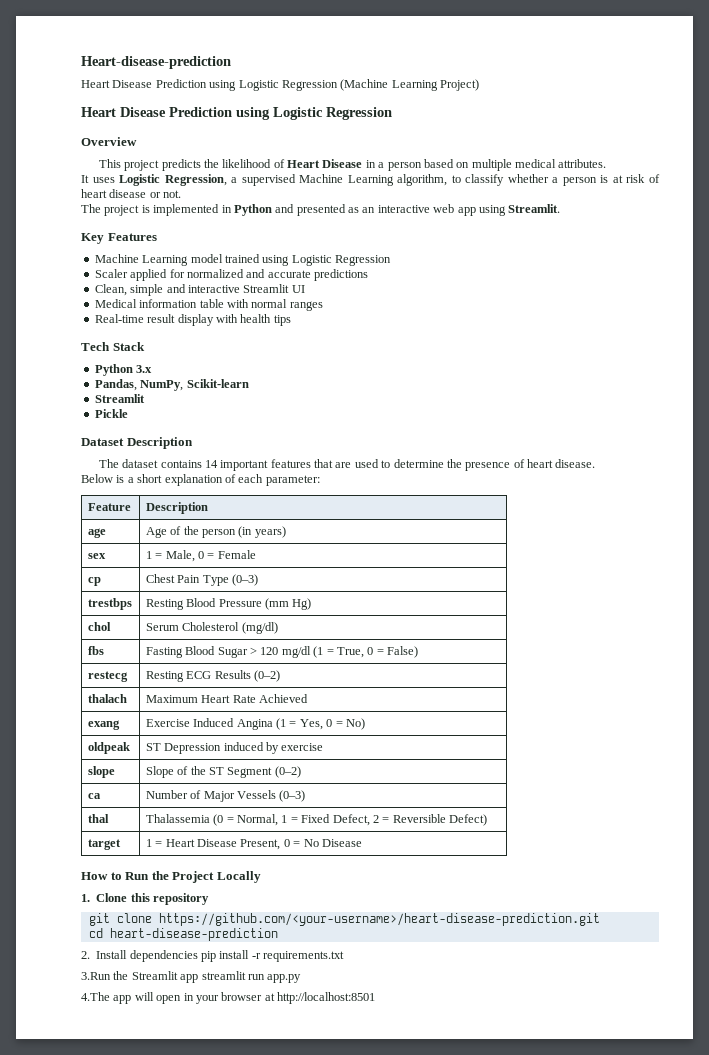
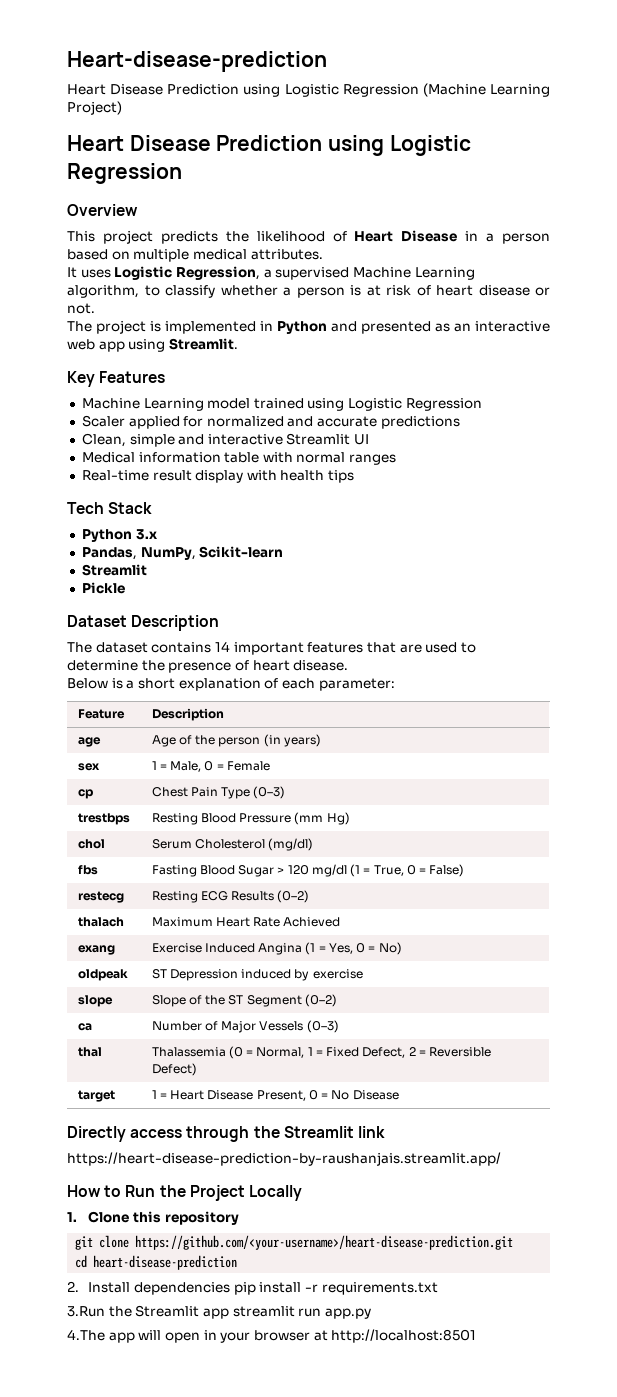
(362, 843) none -> [67,1126,385,1142] [67,1152,501,1166] // Directly access through the Streamlit link // https://heart-disease-prediction-by-raushanjais.streamlit.app/

